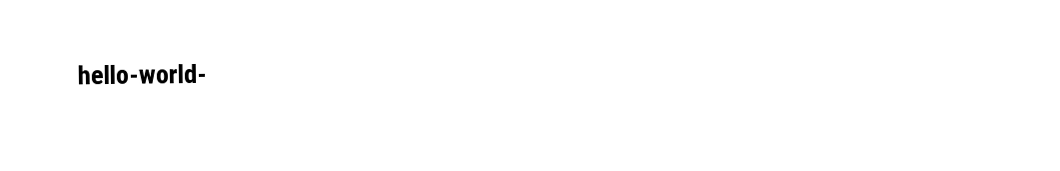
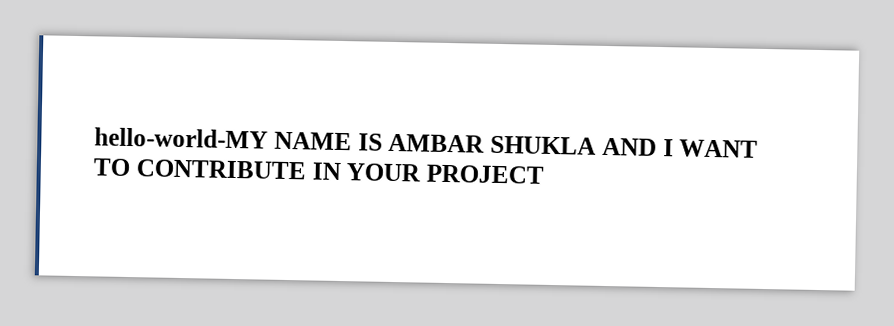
[77,63,207,85] hello-world- -> [94,127,759,158] [93,158,544,184] hello-world-MY NAME IS AMBAR SHUKLA AND I WANT TO CONTRIBUTE IN YOUR PROJECT

